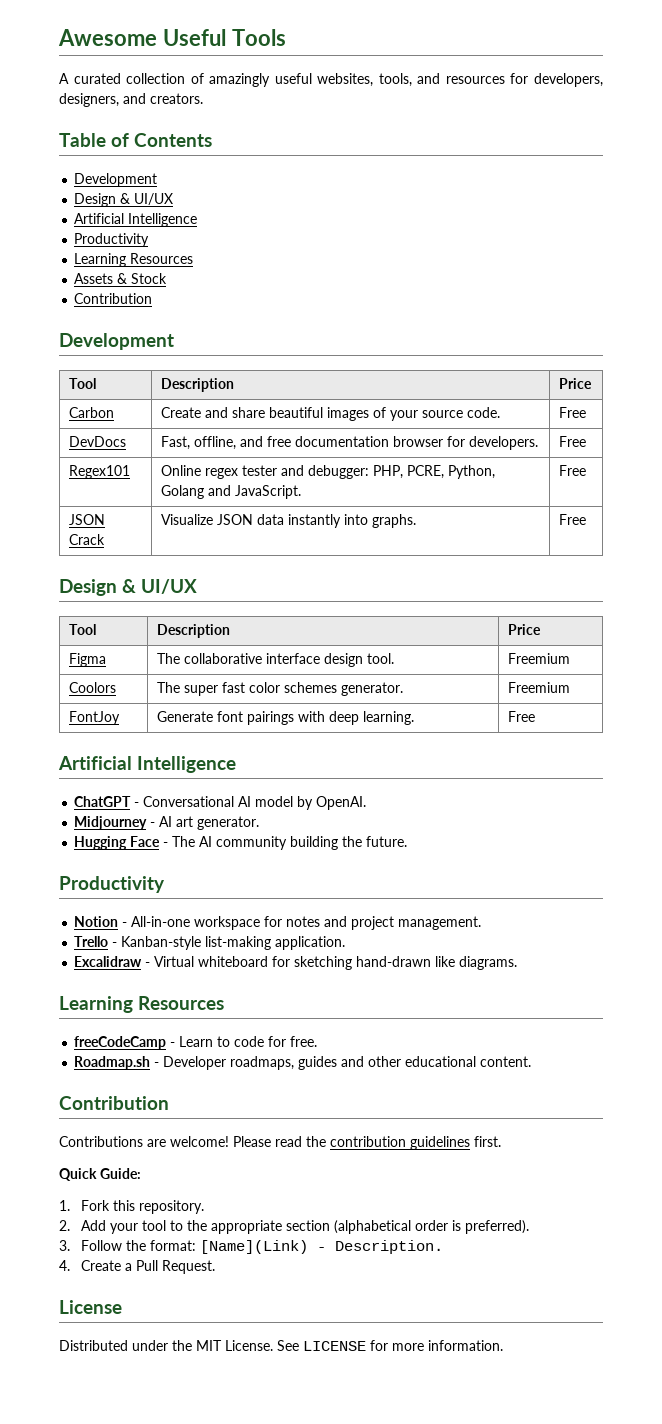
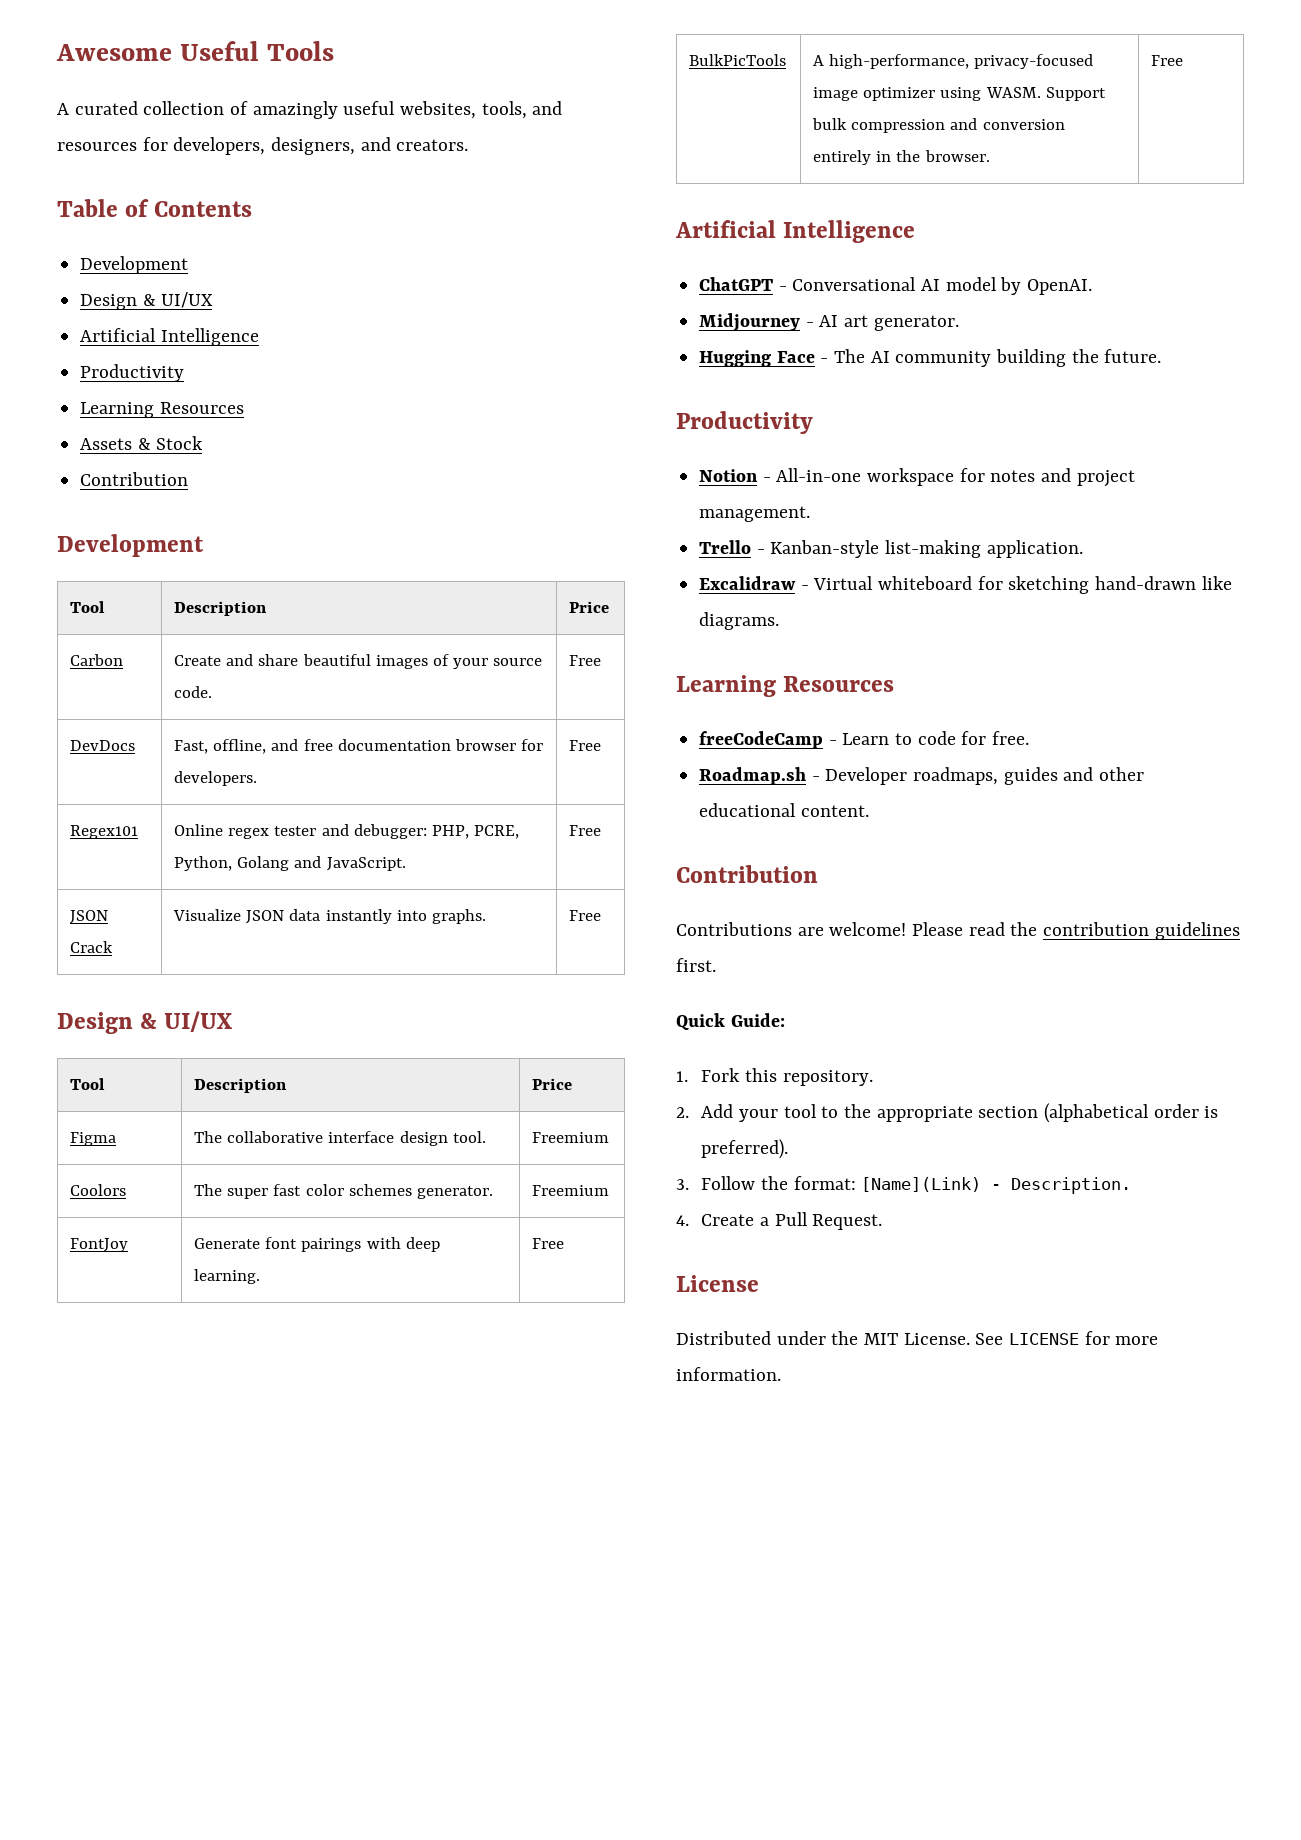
(535, 716) none -> [689,54,787,66] [813,54,1094,69] [813,87,1106,101] [812,118,1065,133] [813,150,990,165] [1151,55,1184,66] // BulkPicTools | A high-performance, privacy-focused image optimizer using WASM. Support bulk compression and conversion entirely in the browser. | Free

